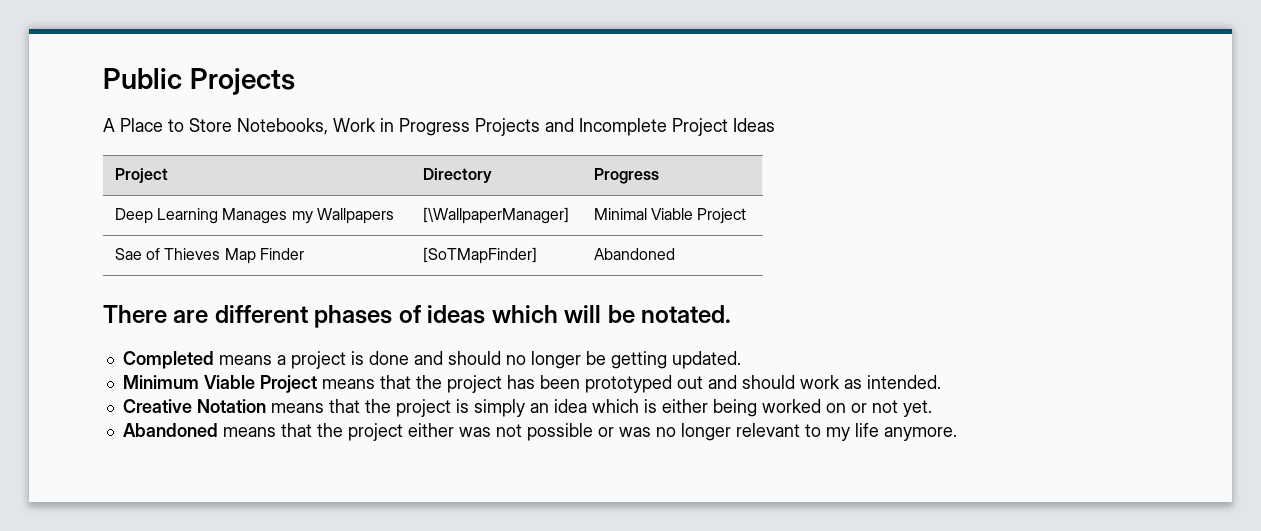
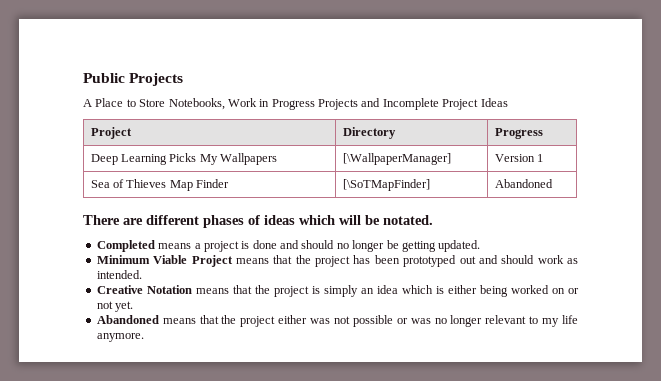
[222,208,313,224] Manages my -> [169,153,218,165] Picks My
[593,208,747,224] [114,248,142,260] Minimal Viable Project // Sae -> [494,154,543,162] [90,180,110,188] Version 1 // Sea
[422,247,537,264] [SoTMapFinder] -> [342,179,430,191] [\SoTMapFinder]

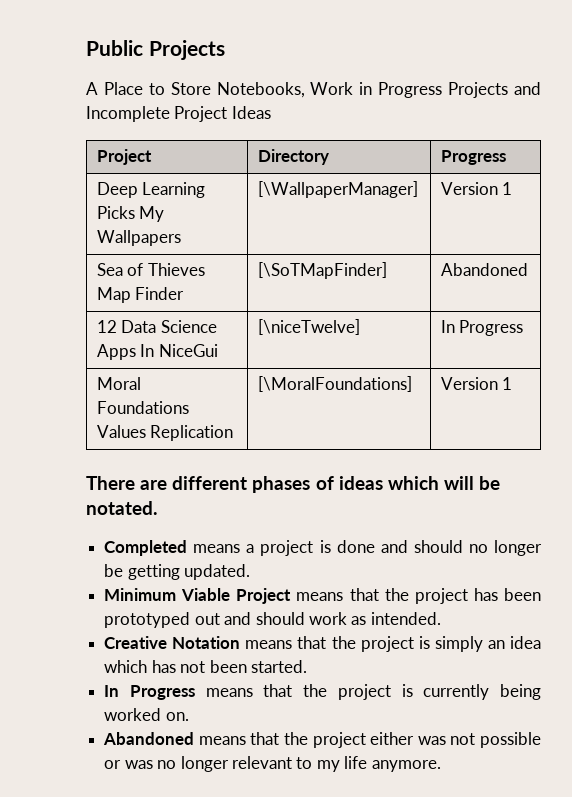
(553, 183) none -> [96,320,217,333] [96,344,218,360] [257,319,360,335] [440,320,524,336] [96,377,141,390] [96,401,189,414] [96,425,234,441] [257,376,412,392] [440,377,513,390] // 12 Data Science Apps In NiceGui | [\niceTwelve] | In Progress // Moral Foundations Values Replication | [\MoralFoundations] | Version 1
[435,285,579,297] [96,301,134,312] is either being worked on or not yet. -> [151,660,307,673] [104,684,541,700] [104,708,189,721] has not been started. // In Progress means that the project is currently being worked on.

